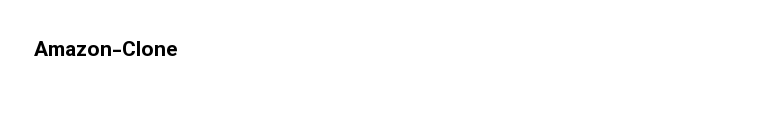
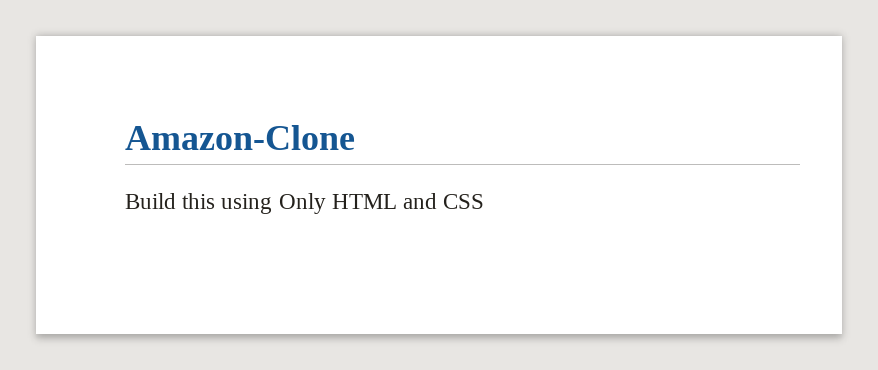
(177, 48) none -> [125,193,485,214] // Build this using Only HTML and CSS

